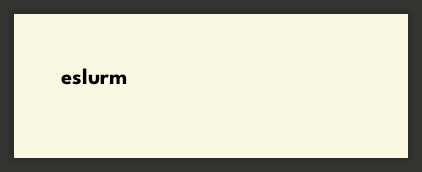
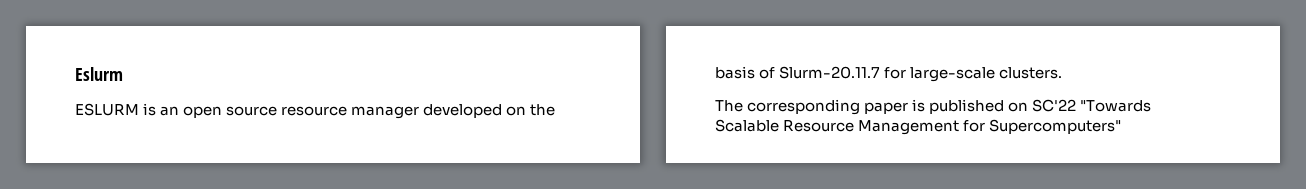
[61,68,127,85] eslurm -> [75,67,123,81] [75,103,556,119] [715,66,1063,82] [715,99,1152,115] [715,119,1122,135] Eslurm // ESLURM is an open source resource manager developed on the basis of Slurm-20.11.7 for large-scale clusters. // The corresponding paper is published on SC'22 "Towards Scalable Resource Management for Supercomputers"

